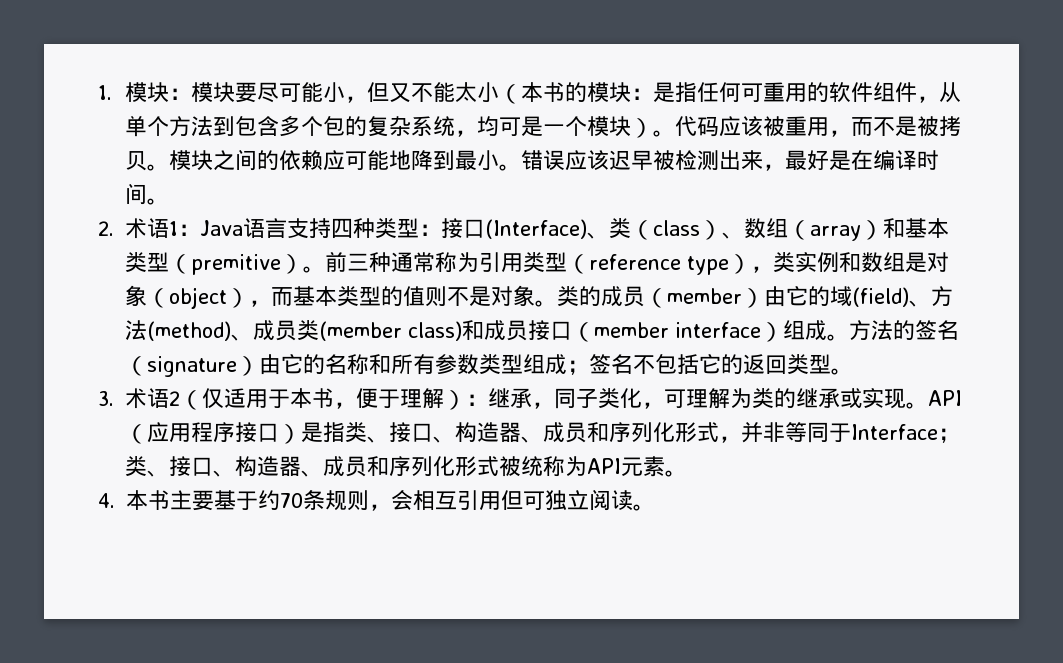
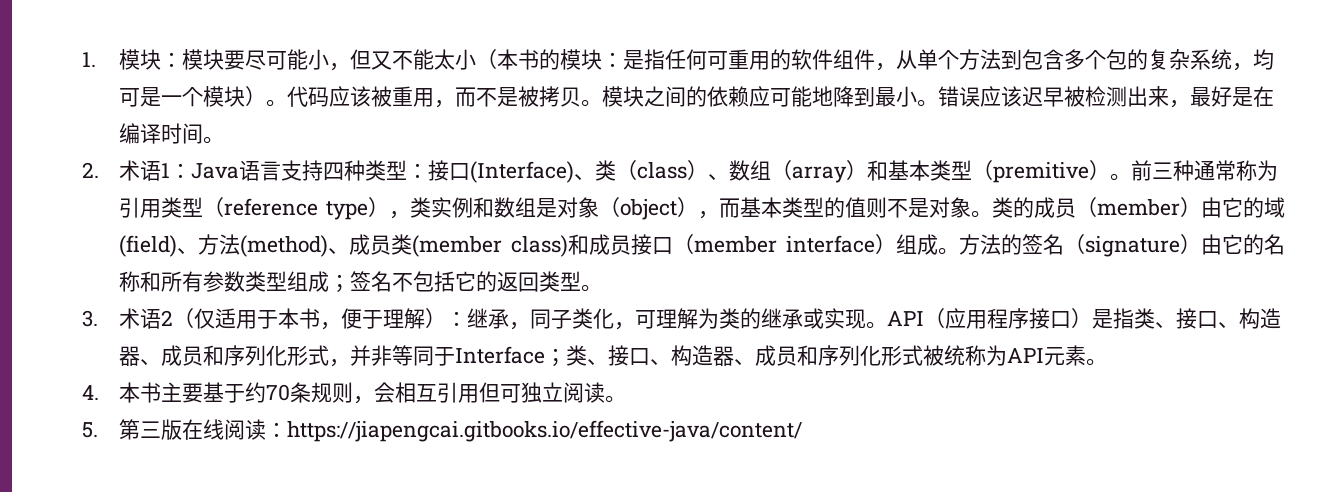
(655, 507) none -> [82,419,802,442] // 5.第三版在线阅读：https://jiapengcai.gitbooks.io/effective-java/content/

